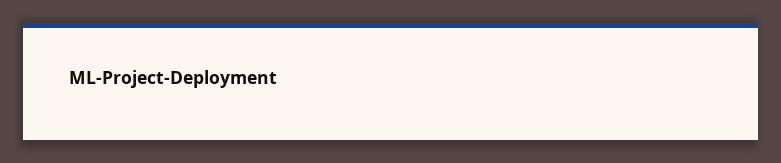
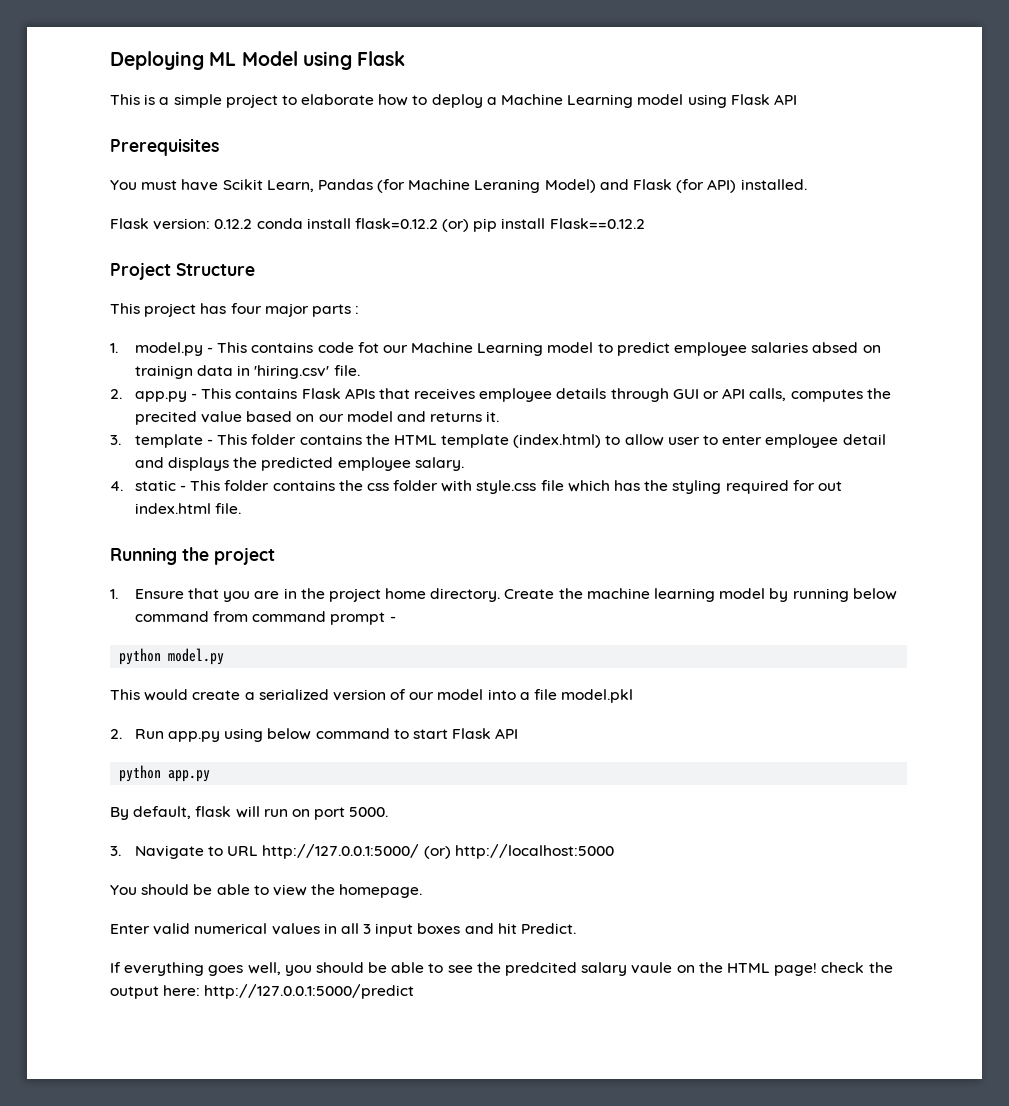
[69,70,277,88] ML-Project-Deployment -> [110,51,406,70] [110,94,797,108] [110,138,219,156] [110,179,807,193] [110,218,645,232] [110,262,255,280] [110,303,360,317] [110,342,881,356] [134,365,360,379] [110,388,891,402] [134,411,500,425] [110,434,886,448] [134,457,464,471] [110,480,842,494] [134,503,241,514] [110,547,275,565] [110,588,897,602] [134,611,396,625] [119,648,225,665] [110,689,634,703] [110,728,519,742] [119,765,211,782] [110,806,389,820] [110,844,614,859] [110,884,423,898] [110,923,577,937] [110,962,893,976] [110,984,415,999] Deploying ML Model using Flask // This is a simple project to elaborate how to deploy a Machine Learning model using Flask API // Prerequisites // You must have Scikit Learn, Pandas (for Machine Leraning Model) and Flask (for API) installed. // Flask version: 0.12.2 conda install flask=0.12.2 (or) pip install Flask==0.12.2 // Project Structure // This project has four major parts : // 1. model.py - This contains code fot our Machine Learning model to predict employee salaries absed on trainign data in 'hiring.csv' file. // 2. app.py - This contains Flask APIs that receives employee details through GUI or API calls, computes the precited value based on our model and returns it. // 3. template - This folder contains the HTML template (index.html) to allow user to enter employee detail and displays the predicted employee salary. // 4. static - This folder contains the css folder with style.css file which has the styling required for out index.html file. // Running the project // 1. Ensure that you are in the project home directory. Create the machine learning model by running below command from command prompt - // python model.py // This would create a serialized version of our model into a file model.pkl // 2. Run app.py using below command to start Flask API // python app.py // By default, flask will run on port 5000. // 3. Navigate to URL http://127.0.0.1:5000/ (or) http://localhost:5000 // You should be able to view the homepage. // Enter valid numerical values in all 3 input boxes and hit Predict. // If everything goes well, you should be able to see the predcited salary vaule on the HTML page! check the output here: http://127.0.0.1:5000/predict

